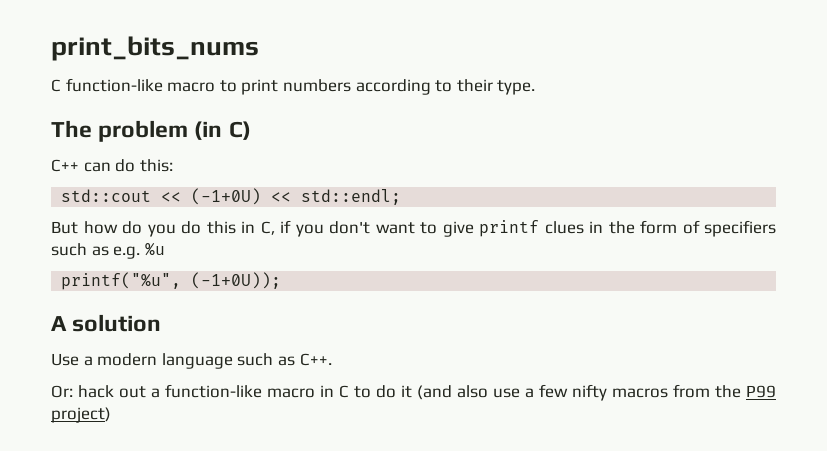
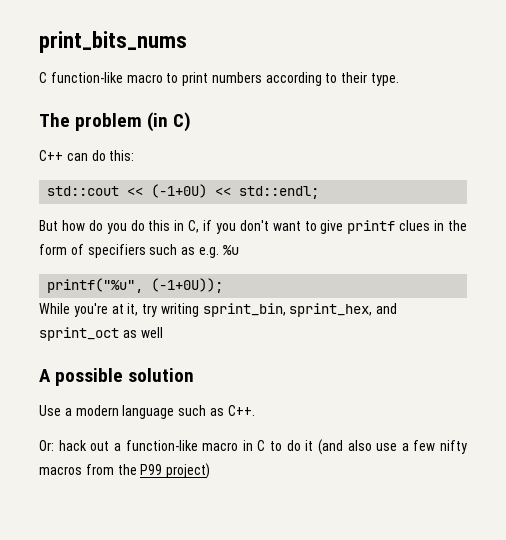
(282, 280) none -> [39,303,398,317] [39,327,163,341] // While you're at it, try writing sprint_bin, sprint_hex, and sprint_oct as well
(67, 323) none -> [55,368,124,386] possible

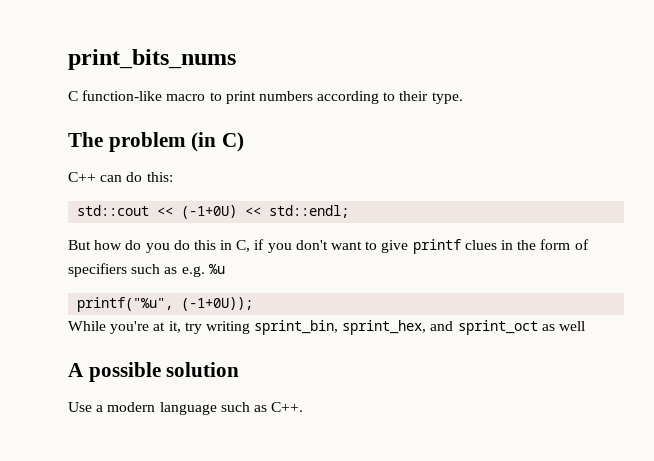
[39,439,467,455] [39,463,211,479] // Or: hack out a function-like macro in C to do it (and also use a few nifty macros from the P99 project) -> (304, 407) none

